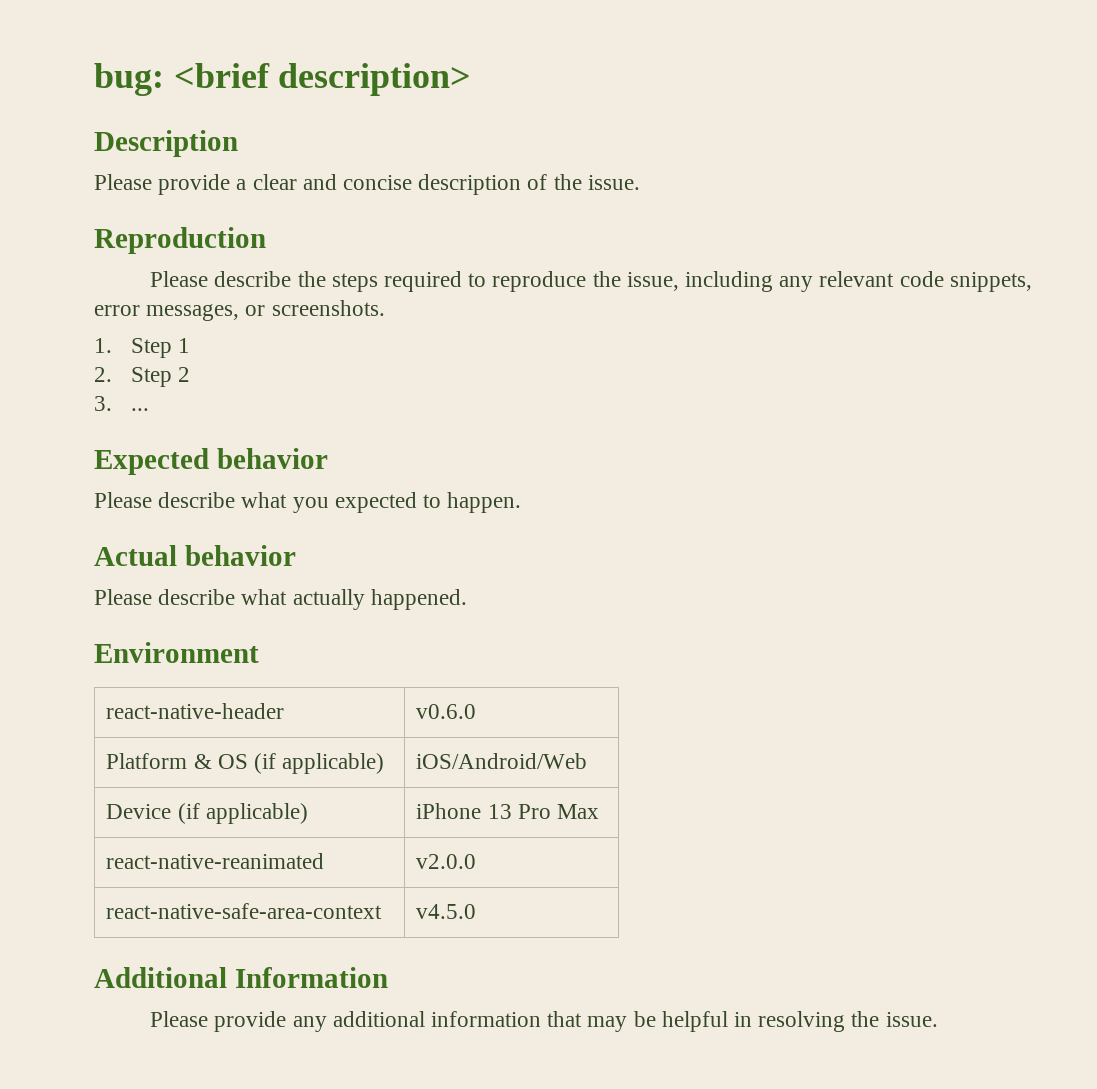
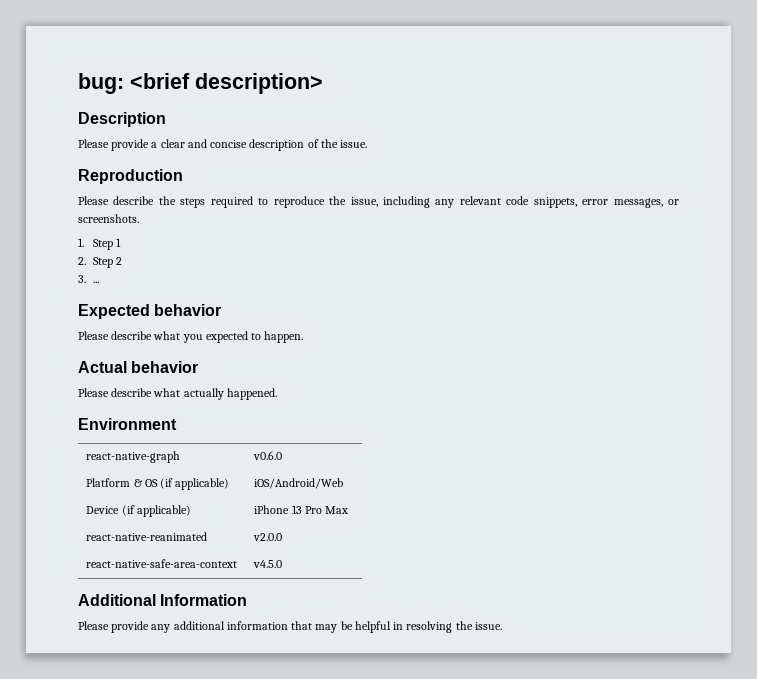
[106,703,285,719] react-native-header -> [86,451,181,463] react-native-graph

